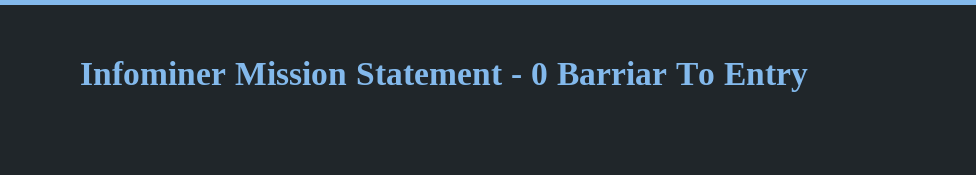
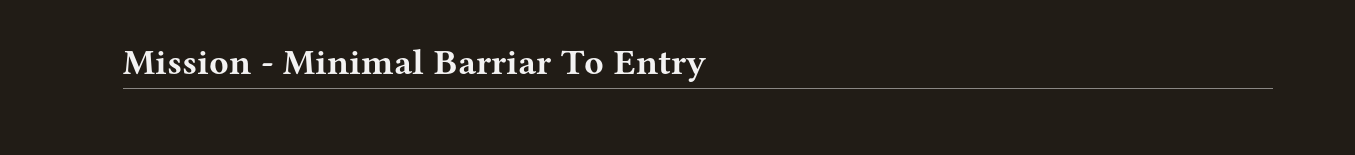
[80,61,549,85] Infominer Mission Statement - 0 -> [123,49,425,75] Mission - Minimal

